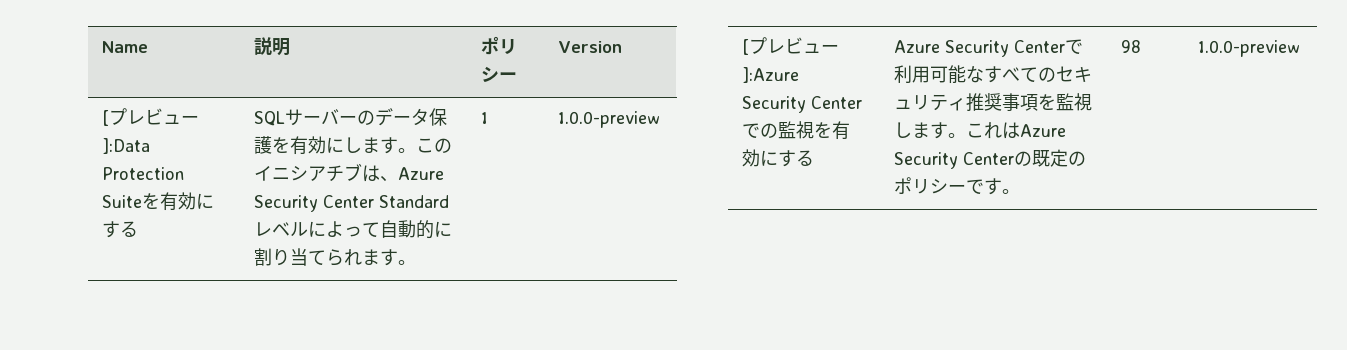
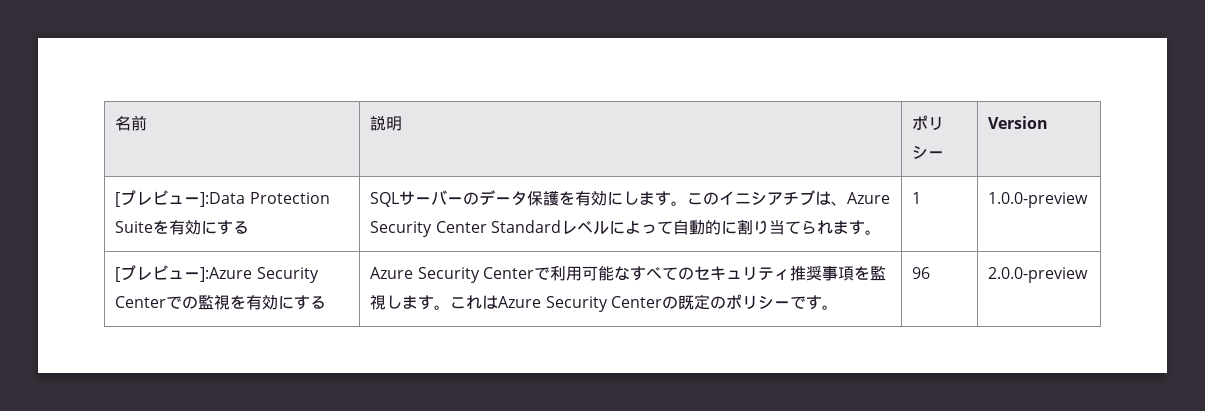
[102,41,149,53] Name -> [115,115,148,131] 名前
[1121,40,1142,53] [1198,40,1301,57] 98 | 1.0.0-preview -> [912,267,931,279] [988,267,1089,283] 96 | 2.0.0-preview

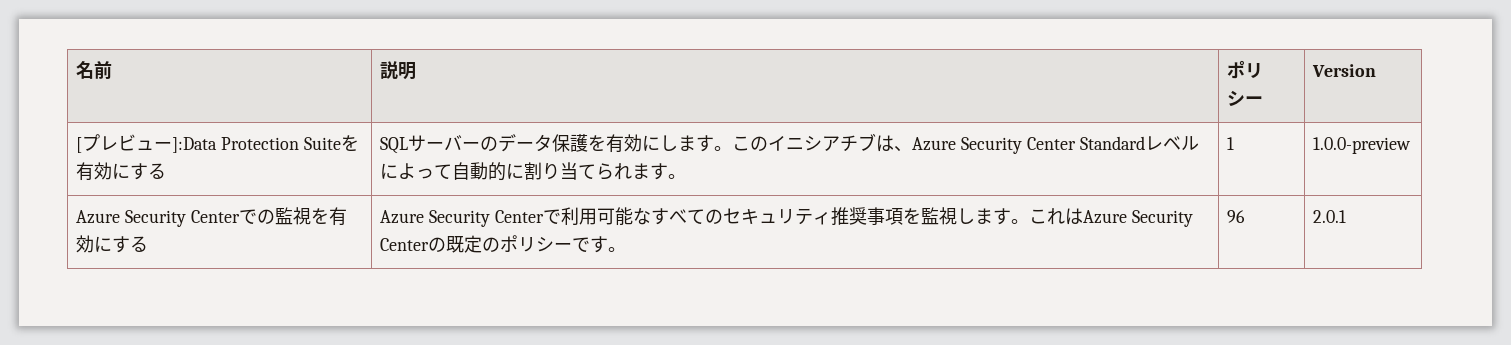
[115,265,253,282] [プレビュー]:Azure -> [76,210,121,224] Azure
[988,267,1089,283] 2.0.0-preview -> [1313,210,1347,223] 2.0.1

